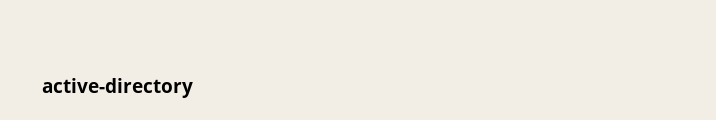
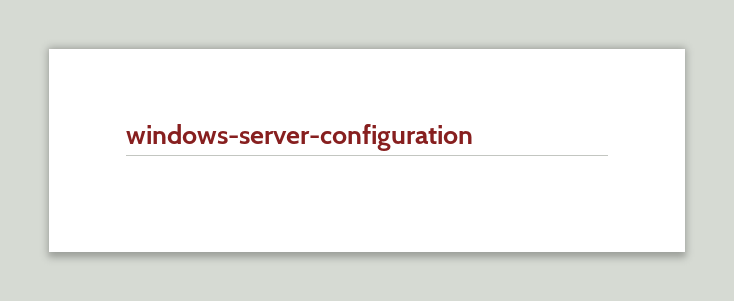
[42,78,193,98] active-directory -> [126,124,473,151] windows-server-configuration

